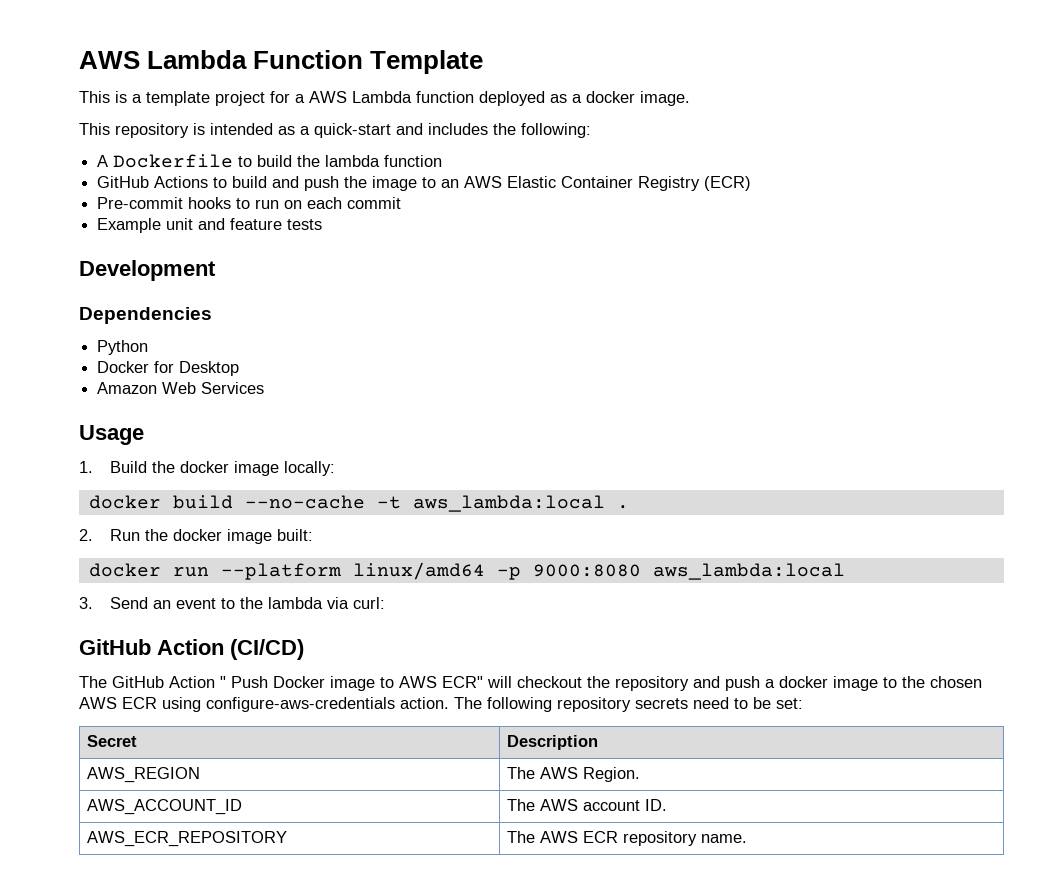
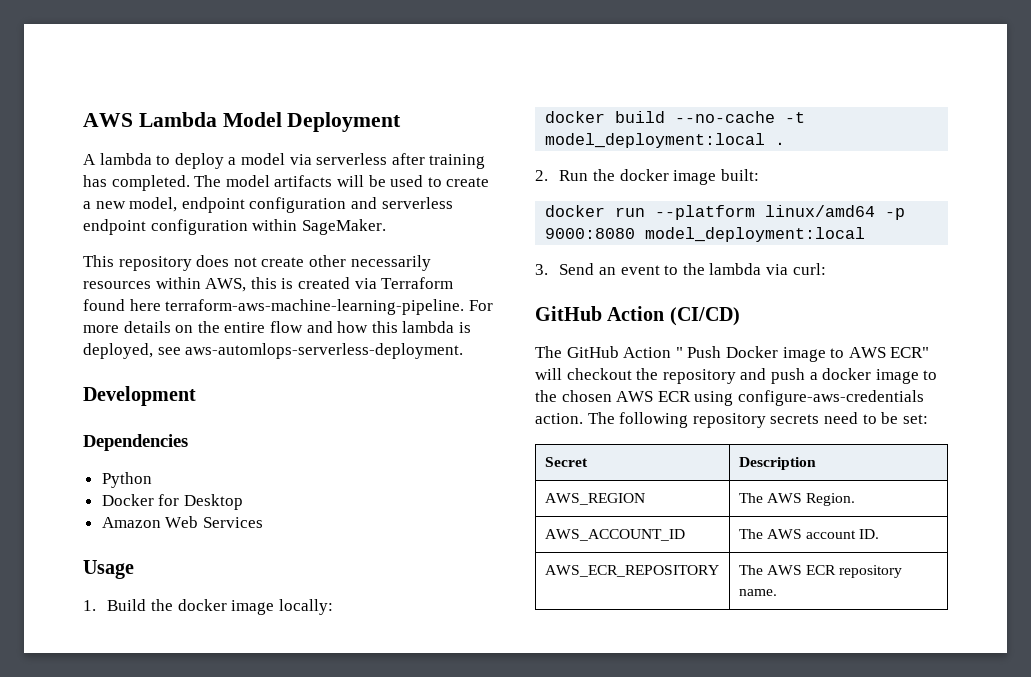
[79,50,484,74] [79,91,690,106] [79,123,591,138] [97,154,443,168] [97,176,752,191] [97,197,402,209] [97,218,323,233] AWS Lambda Function Template // This is a template project for a AWS Lambda function deployed as a docker image. // This repository is intended as a quick-start and includes the following: // A Dockerfile to build the lambda function // GitHub Actions to build and push the image to an AWS Elastic Container Registry (ECR) // Pre-commit hooks to run on each commit // Example unit and feature tests -> [83,112,402,132] [83,153,486,169] [83,175,490,191] [83,197,453,213] [83,219,386,235] [83,255,431,271] [83,277,454,292] [83,299,493,315] [83,321,471,333] [83,343,464,359] AWS Lambda Model Deployment // A lambda to deploy a model via serverless after training has completed. The model artifacts will be used to create a new model, endpoint configuration and serverless endpoint configuration within SageMaker. // This repository does not create other necessarily resources within AWS, this is created via Terraform found here terraform-aws-machine-learning-pipeline. For more details on the entire flow and how this lambda is deployed, see aws-automlops-serverless-deployment.
[412,495,605,512] aws_lambda:local -> [545,133,766,148] model_deployment:local
[652,563,845,580] aws_lambda:local -> [645,227,866,242] model_deployment:local

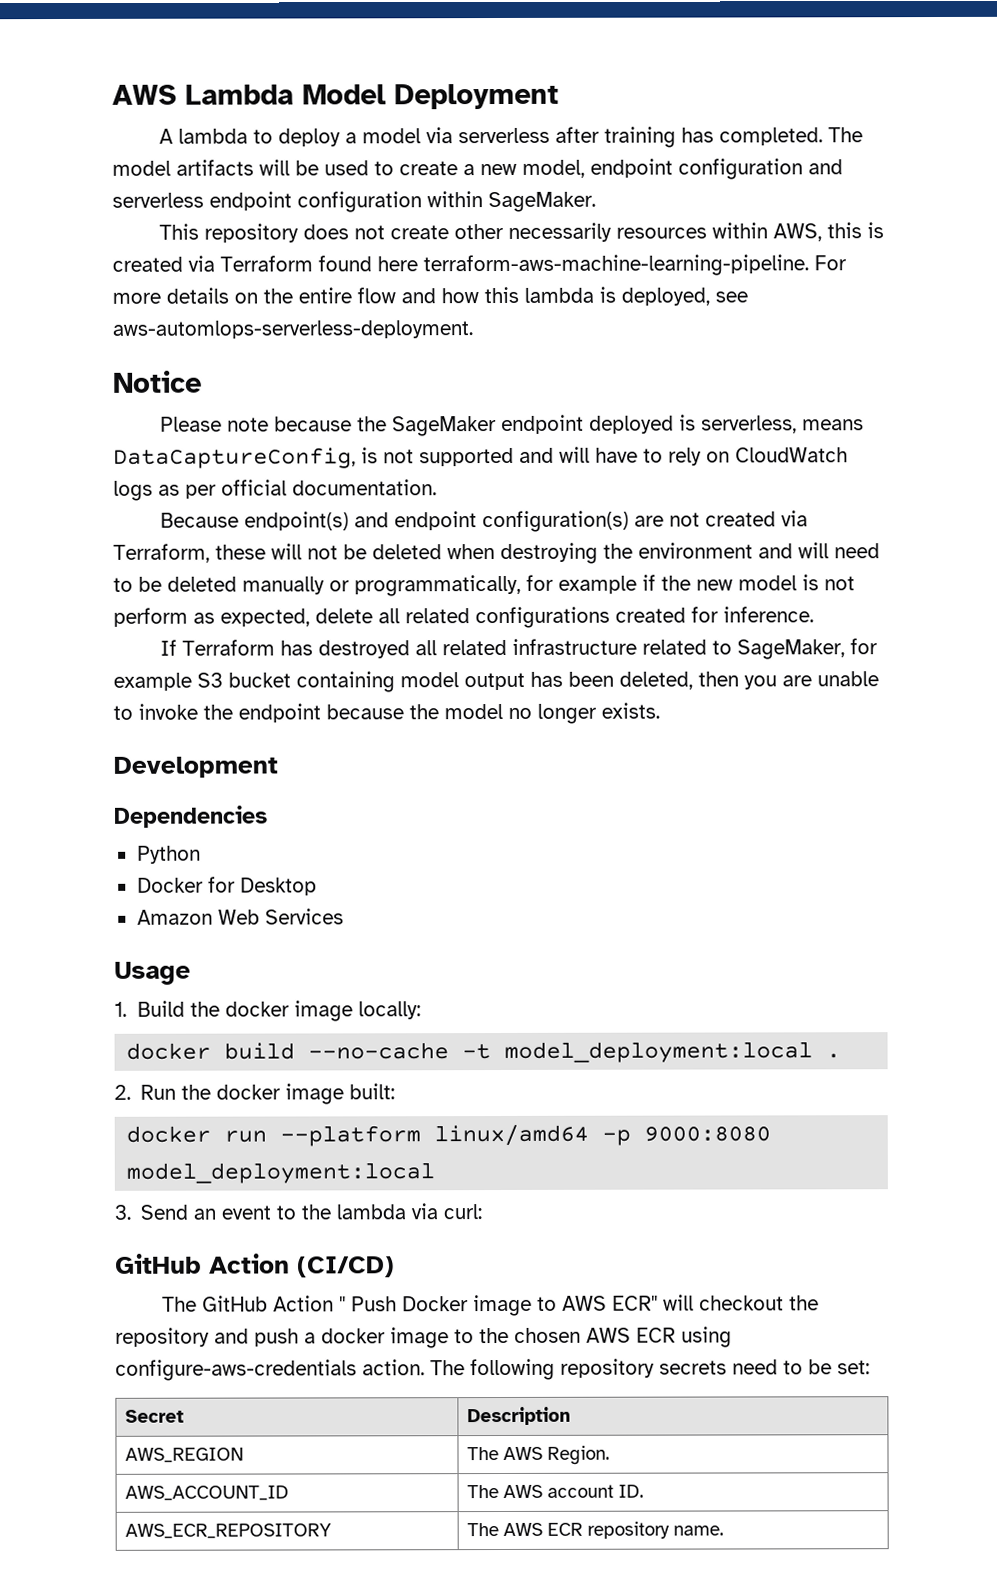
(464, 351) none -> [113,370,202,393] [160,414,865,437] [113,446,848,469] [113,479,437,501] [160,510,809,533] [113,542,880,564] [113,574,855,597] [113,606,814,629] [160,638,879,660] [113,671,879,693] [113,702,660,724] // Notice // Please note because the SageMaker endpoint deployed is serverless, means DataCaptureConfig, is not supported and will have to rely on CloudWatch logs as per official documentation. // Because endpoint(s) and endpoint configuration(s) are not created via Terraform, these will not be deleted when destroying the environment and will need to be deleted manually or programmatically, for example if the new model is not perform as expected, delete all related configurations created for inference. // If Terraform has destroyed all related infrastructure related to SageMaker, for example S3 bucket containing model output has been deleted, then you are unable to invoke the endpoint because the model no longer exists.

